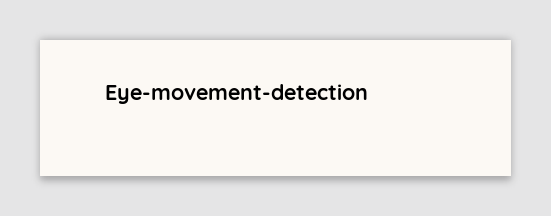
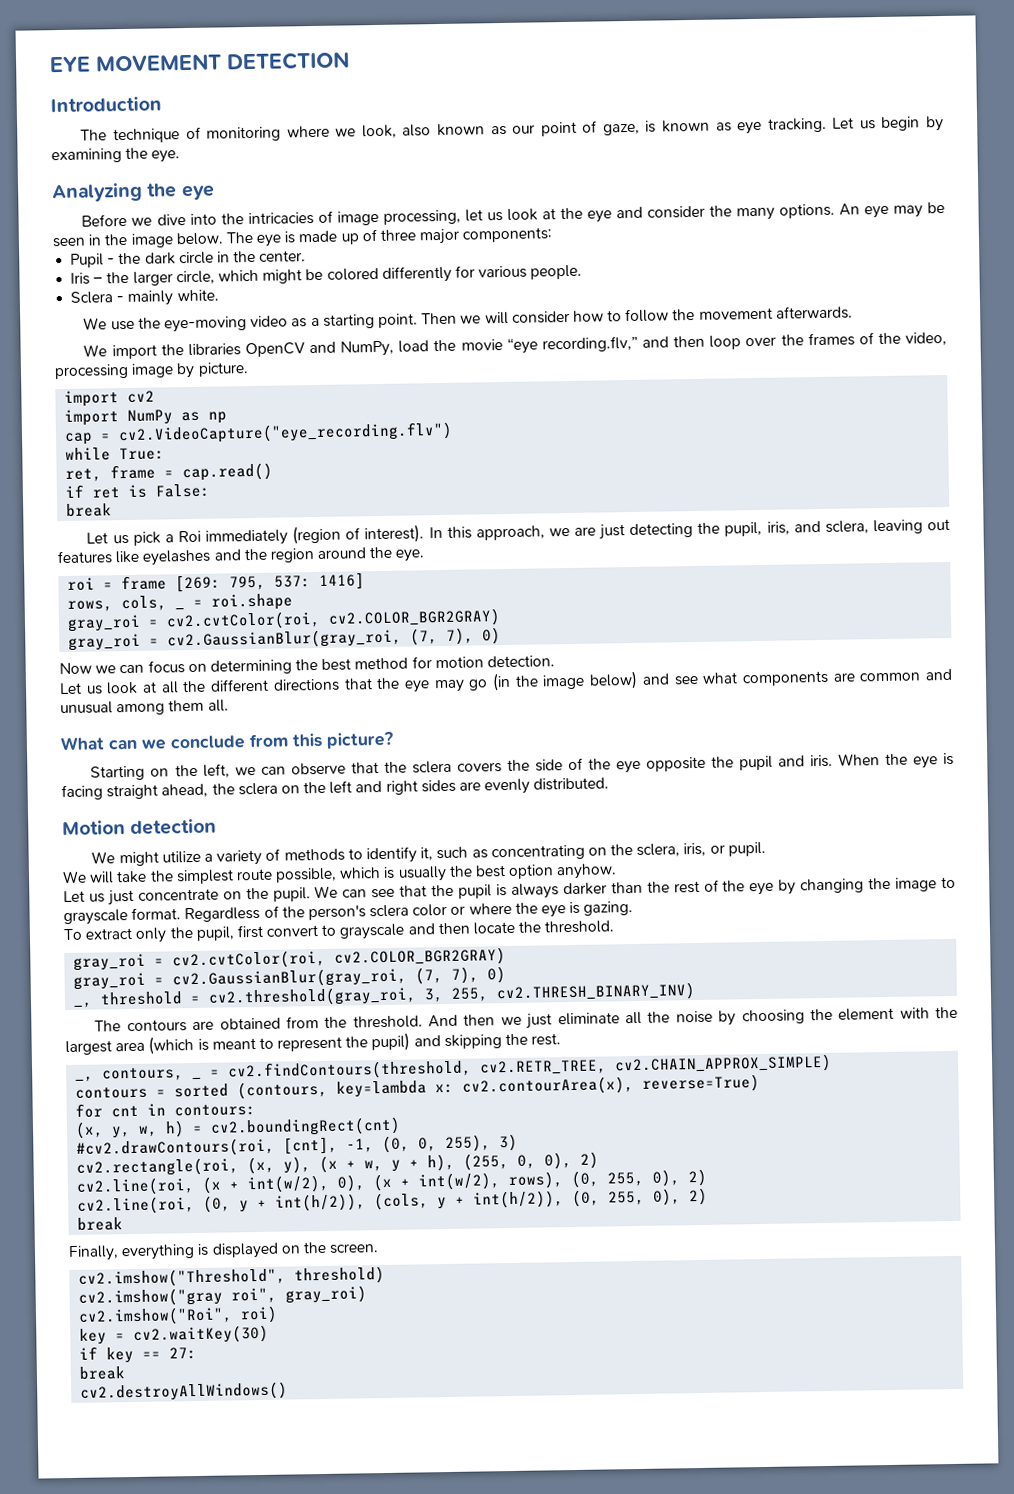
[105,84,368,104] Eye-movement-detection -> [49,51,350,73] [50,96,162,113] [80,115,944,144] [51,147,181,164] [52,182,215,203] [81,201,945,227] [52,227,553,248] [70,250,307,268] [70,264,583,286] [70,289,219,306] [83,305,853,333] [83,331,947,360] [54,362,249,380] [64,390,156,407] [64,409,228,426] [64,421,454,445] [65,447,166,461] [65,462,274,482] [65,483,211,499] [66,503,113,517] [86,518,951,546] [57,546,426,566] [67,572,366,593] [67,595,186,612] [193,593,294,611] [67,608,502,632] [68,627,502,651] [59,655,556,675] [59,668,952,695] [60,699,229,716] [60,731,393,751] [90,752,954,781] [61,777,610,801] [62,818,218,836] [91,841,766,867] [62,863,618,885] [63,876,956,906] [63,901,634,926] [63,920,615,943] [73,947,507,971] [73,966,507,990] [74,982,697,1008] [94,1006,958,1033] [65,1032,562,1056] [75,1053,833,1082] [75,1074,761,1100] [75,1103,257,1118] [75,1116,402,1139] [76,1133,519,1158] [76,1151,600,1177] [76,1168,708,1196] [77,1187,709,1215] [77,1217,124,1231] [68,1241,380,1262] [78,1265,386,1288] [78,1285,368,1307] [78,1305,279,1326] [79,1324,270,1345] [79,1346,198,1364] [79,1366,126,1380] [80,1381,289,1402] EYE MOVEMENT DETECTION // Introduction // The technique of monitoring where we look, also known as our point of gaze, is known as eye tracking. Let us begin by examining the eye. // Analyzing the eye // Before we dive into the intricacies of image processing, let us look at the eye and consider the many options. An eye may be seen in the image below. The eye is made up of three major components: // Pupil - the dark circle in the center. // Iris – the larger circle, which might be colored differently for various people. // Sclera - mainly white. // We use the eye-moving video as a starting point. Then we will consider how to follow the movement afterwards. // We import the libraries OpenCV and NumPy, load the movie “eye recording.flv,” and then loop over the frames of the video, processing image by picture. // import cv2 // import NumPy as np // cap = cv2.VideoCapture("eye_recording.flv") // while True: // ret, frame = cap.read() // if ret is False: // break // Let us pick a Roi immediately (region of interest). In this approach, we are just detecting the pupil, iris, and sclera, leaving out features like eyelashes and the region around the eye. // roi = frame [269: 795, 537: 1416] // rows, cols, _ = roi.shape // gray_roi = cv2.cvtColor(roi, cv2.COLOR_BGR2GRAY) // gray_roi = cv2.GaussianBlur(gray_roi, (7, 7), 0) // Now we can focus on determining the best method for motion detection. // Let us look at all the different directions that the eye may go (in the image below) and see what components are common and unusual among them all. // What can we conclude from this picture? // Starting on the left, we can observe that the sclera covers the side of the eye opposite the pupil and iris. When the eye is facing straight ahead, the sclera on the left and right sides are evenly distributed. // Motion detection // We might utilize a variety of methods to identify it, such as concentrating on the sclera, iris, or pupil. // We will take the simplest route possible, which is usually the best option anyhow. // Let us just concentrate on the pupil. We can see that the pupil is always darker than the rest of the eye by changing the image to grayscale format. Regardless of the person's sclera color or where the eye is gazing. // To extract only the pupil, first convert to grayscale and then locate the threshold. // gray_roi = cv2.cvtColor(roi, cv2.COLOR_BGR2GRAY) // gray_roi = cv2.GaussianBlur(gray_roi, (7, 7), 0) // _, threshold = cv2.threshold(gray_roi, 3, 255, cv2.THRESH_BINARY_INV) // The contours are obtained from the threshold. And then we just eliminate all the noise by choosing the element with the largest area (which is meant to represent the pupil) and skipping the rest. // _, contours, _ = cv2.findContours(threshold, cv2.RETR_TREE, cv2.CHAIN_APPROX_SIMPLE) // contours = sorted (contours, key=lambda x: cv2.contourArea(x), reverse=True) // for cnt in contours: // (x, y, w, h) = cv2.boundingRect(cnt) // #cv2.drawContours(roi, [cnt], -1, (0, 0, 255), 3) // cv2.rectangle(roi, (x, y), (x + w, y + h), (255, 0, 0), 2) // cv2.line(roi, (x + int(w/2), 0), (x + int(w/2), rows), (0, 255, 0), 2) // cv2.line(roi, (0, y + int(h/2)), (cols, y + int(h/2)), (0, 255, 0), 2) // break // Finally, everything is displayed on the screen. // cv2.imshow("Threshold", threshold) // cv2.imshow("gray roi", gray_roi) // cv2.imshow("Roi", roi) // key = cv2.waitKey(30) // if key == 27: // break // cv2.destroyAllWindows()

